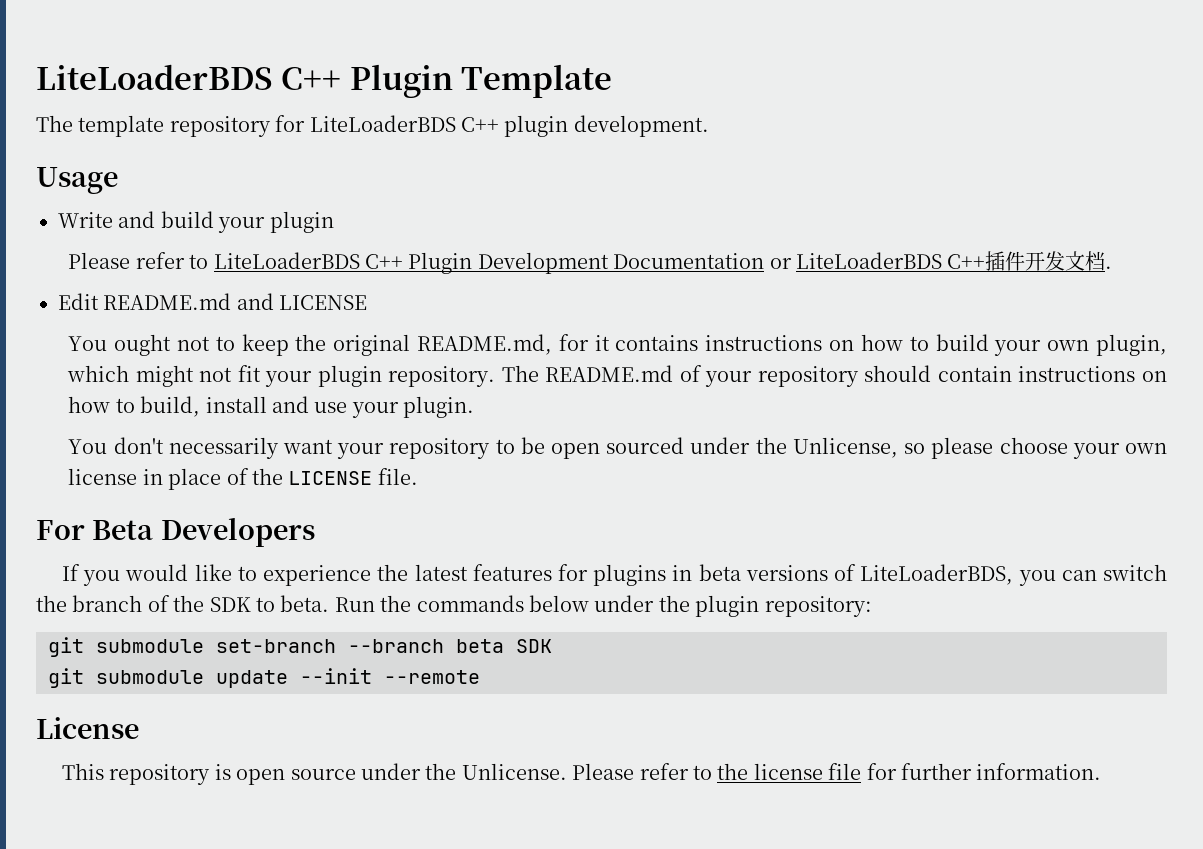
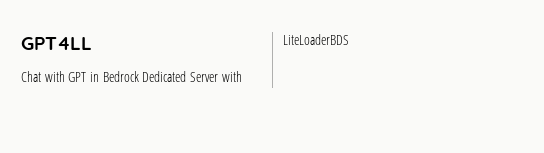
[36,64,613,98] [36,115,709,137] [36,167,118,194] [58,211,334,233] [68,251,1113,274] [58,293,368,310] [68,334,1167,356] [67,365,1167,387] [68,396,475,418] [68,437,1167,459] [68,468,418,490] [36,517,315,547] [62,564,1167,586] [36,595,872,617] [48,637,552,657] [48,668,480,688] [36,717,139,739] [62,763,1102,785] LiteLoaderBDS C++ Plugin Template // The template repository for LiteLoaderBDS C++ plugin development. // Usage // Write and build your plugin // Please refer to LiteLoaderBDS C++ Plugin Development Documentation or LiteLoaderBDS C++插件开发文档. // Edit README.md and LICENSE // You ought not to keep the original README.md, for it contains instructions on how to build your own plugin, which might not fit your plugin repository. The README.md of your repository should contain instructions on how to build, install and use your plugin. // You don't necessarily want your repository to be open sourced under the Unlicense, so please choose your own license in place of the LICENSE file. // For Beta Developers // If you would like to experience the latest features for plugins in beta versions of LiteLoaderBDS, you can switch the branch of the SDK to beta. Run the commands below under the plugin repository: // git submodule set-branch --branch beta SDK // git submodule update --init --remote // License // This repository is open source under the Unlicense. Please refer to the license file for further information. -> [21,37,92,50] [21,71,242,82] [283,34,349,45] GPT4LL // Chat with GPT in Bedrock Dedicated Server with LiteLoaderBDS

